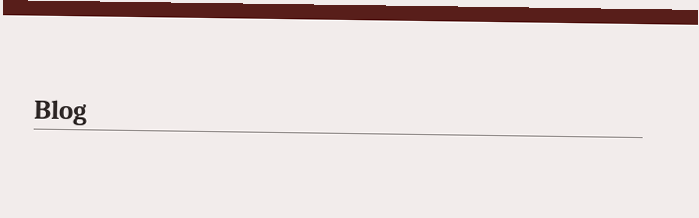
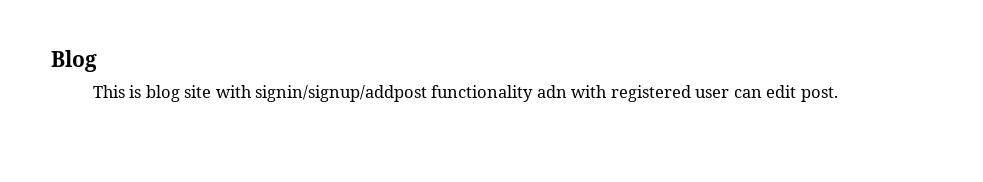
(88, 112) none -> [92,85,838,102] // This is blog site with signin/signup/addpost functionality adn with registered user can edit post.

